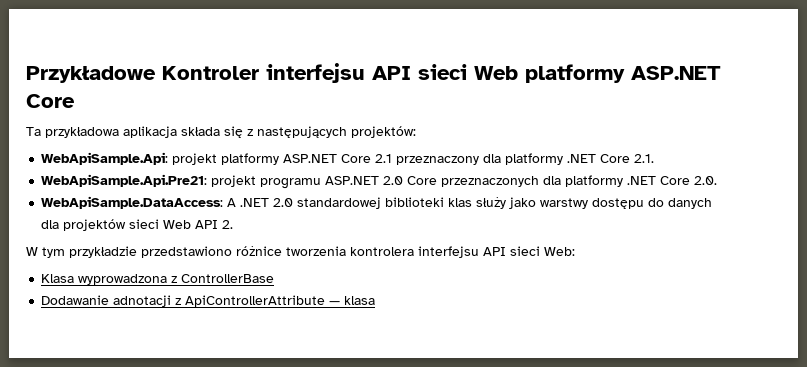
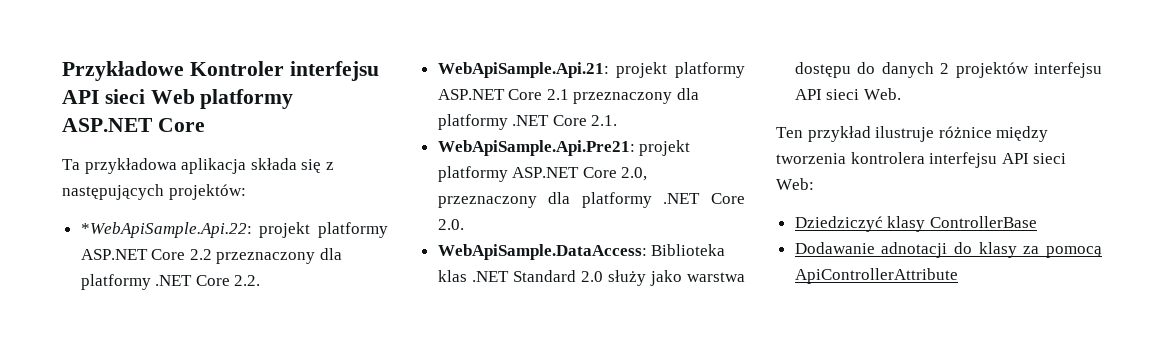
[41,152,169,165] WebApiSample.Api: -> [80,222,388,238] [80,248,343,264] [80,274,261,290] [437,62,609,78] *WebApiSample.Api.22: projekt platformy ASP.NET Core 2.2 przeznaczony dla platformy .NET Core 2.2. // WebApiSample.Api.21:
[260,176,540,189] programu ASP.NET 2.0 Core przeznaczonych -> [437,166,648,182] [437,196,537,208] platformy ASP.NET Core 2.0, przeznaczony
[227,197,473,209] A .NET 2.0 standardowej biblioteki klas -> [651,244,726,256] [437,270,603,282] Biblioteka klas .NET Standard 2.0
[540,198,589,209] warstwy -> [687,272,745,282] warstwa
[41,219,234,231] [26,246,282,258] dla projektów sieci Web API 2. // W tym przykładzie przedstawiono różnice -> [940,62,1102,78] [794,88,901,100] [776,126,1049,142] 2 projektów interfejsu API sieci Web. // Ten przykład ilustruje różnice między
[41,274,179,285] Klasa wyprowadzona z -> [794,216,926,232] Dziedziczyć klasy
[175,295,376,307] z ApiControllerAttribute — klasa -> [954,242,1102,258] [794,268,958,284] do klasy za pomocą ApiControllerAttribute

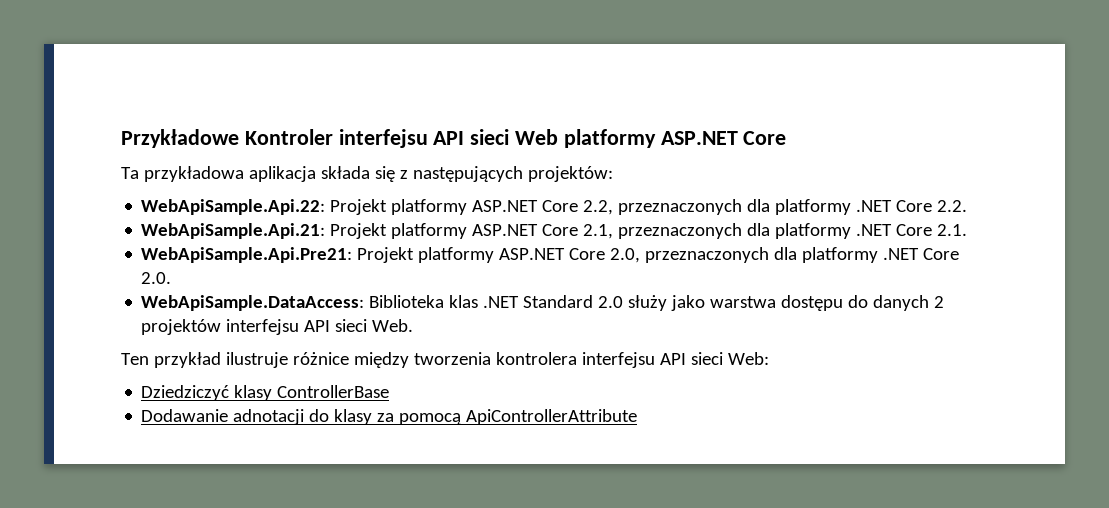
[80,222,388,238] [80,249,316,264] *WebApiSample.Api.22: projekt platformy ASP.NET Core 2.2 przeznaczony -> [141,199,743,215] WebApiSample.Api.22: Projekt platformy ASP.NET Core 2.2, przeznaczonych
[616,62,745,78] [437,89,673,104] projekt platformy ASP.NET Core 2.1 przeznaczony -> [330,223,743,239] Projekt platformy ASP.NET Core 2.1, przeznaczonych
[639,140,691,156] projekt -> [357,247,415,263] Projekt
[437,196,537,208] przeznaczony -> [645,247,770,263] przeznaczonych

